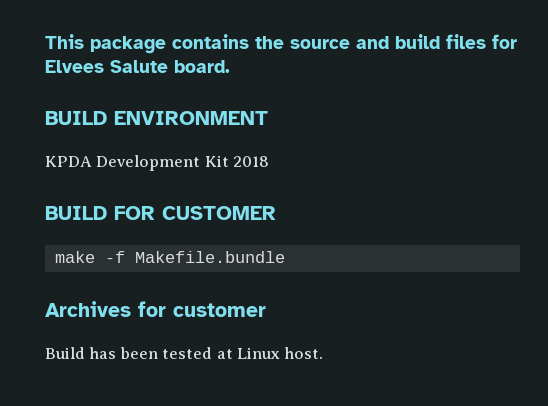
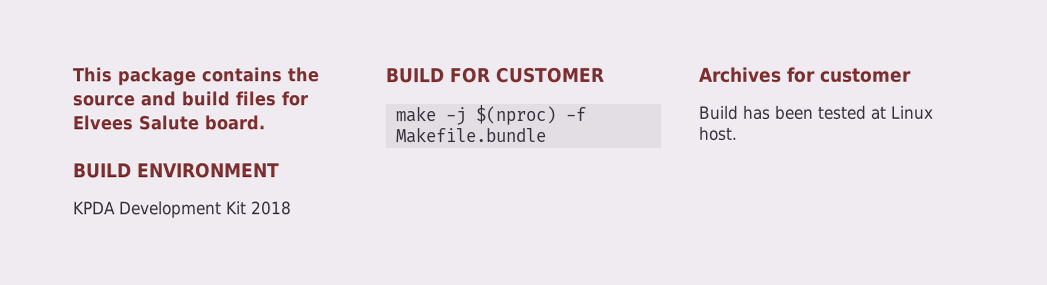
(95, 257) none -> [444,104,556,126] -j $(nproc)

